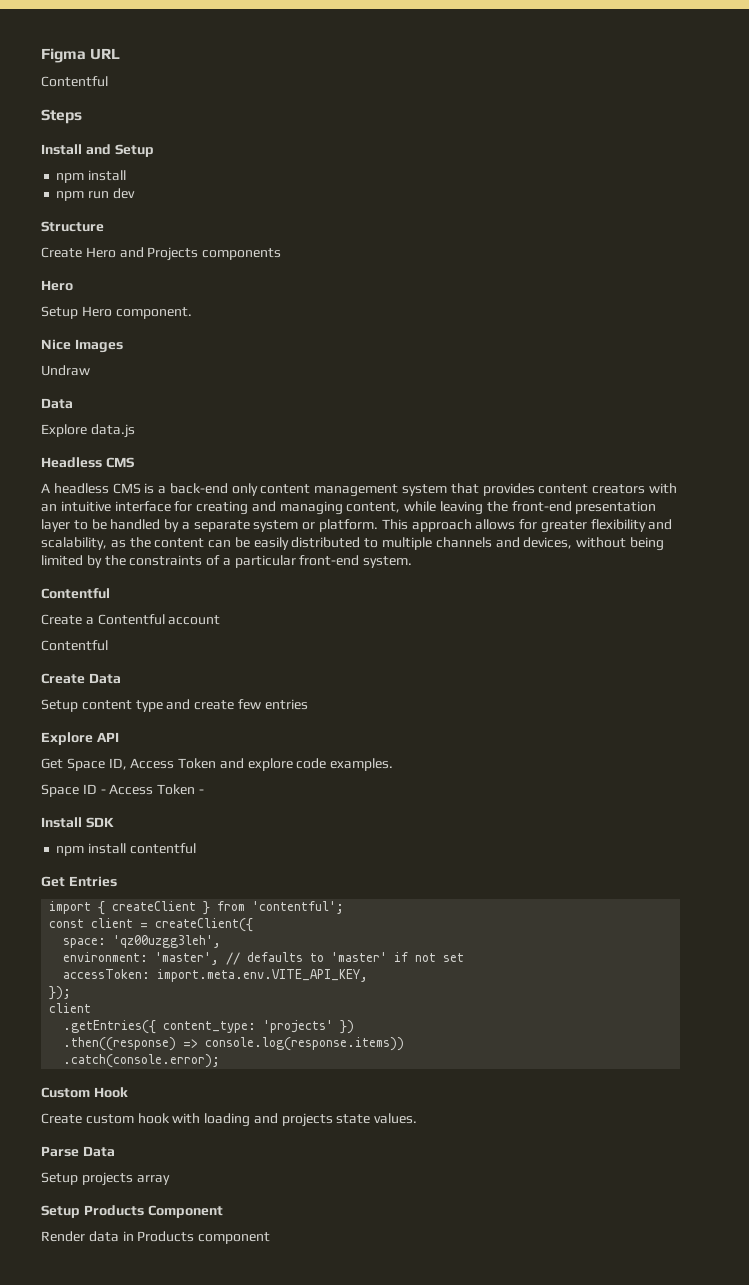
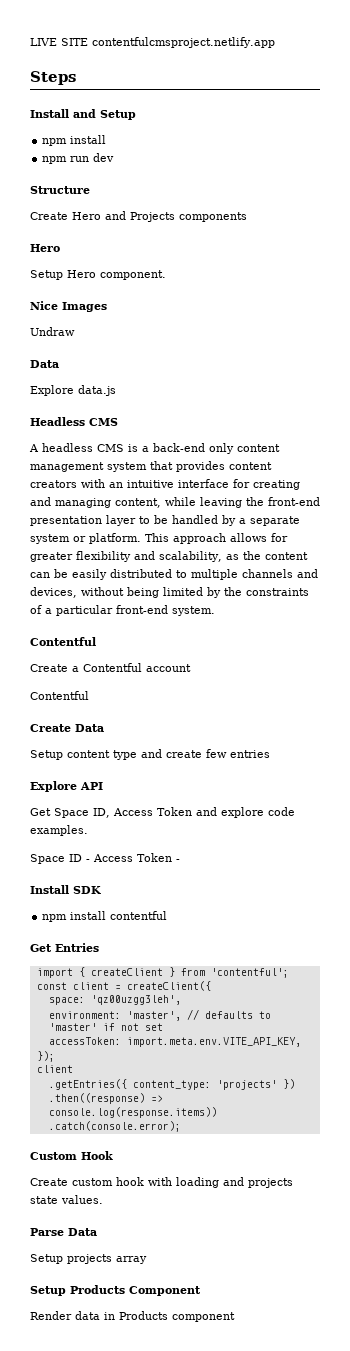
[41,48,121,63] [41,76,108,87] Figma URL // Contentful -> [30,37,275,48] LIVE SITE contentfulcmsproject.netlify.app

